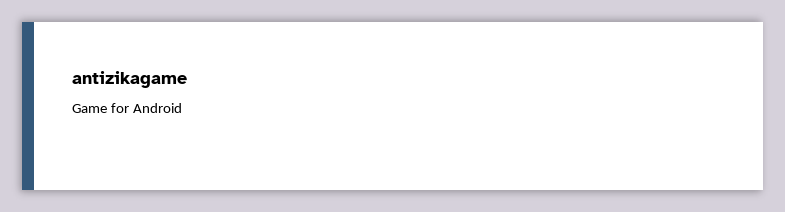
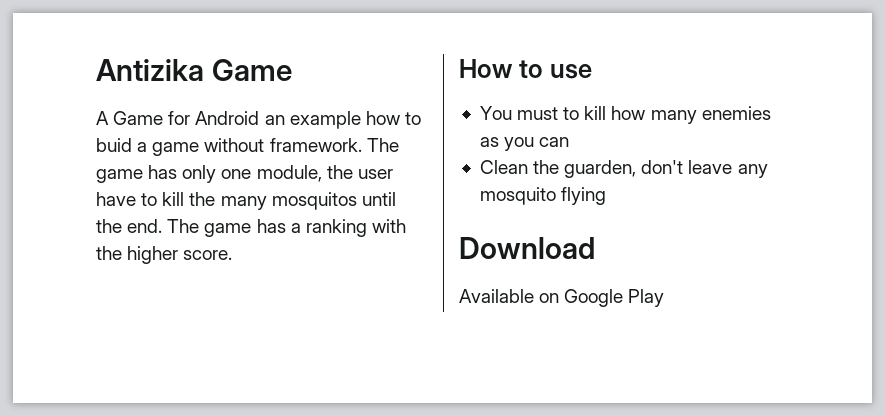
[72,71,187,88] [72,103,182,113] antizikagame // Game for Android -> [96,59,292,81] [96,111,421,129] [96,138,399,156] [96,165,393,183] [96,192,396,210] [96,219,406,237] [96,246,233,264] [459,59,592,79] [479,106,771,124] [479,137,570,151] [479,160,768,178] [479,187,607,205] [459,237,595,259] [459,289,665,307] Antizika Game // A Game for Android an example how to buid a game without framework. The game has only one module, the user have to kill the many mosquitos until the end. The game has a ranking with the higher score. // How to use // You must to kill how many enemies as you can // Clean the guarden, don't leave any mosquito flying // Download // Available on Google Play

